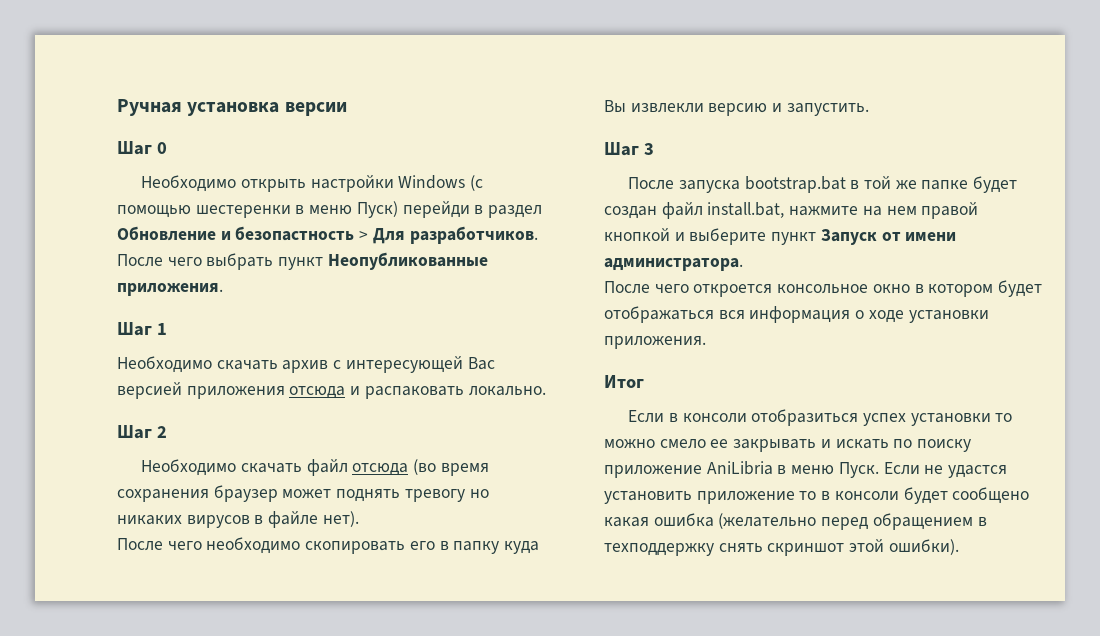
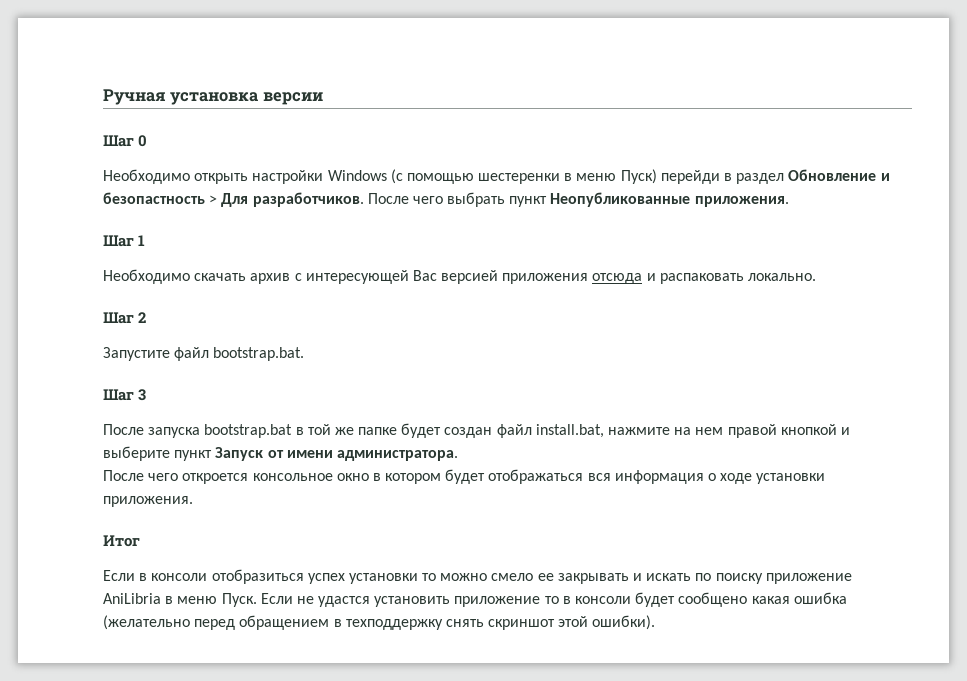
[141,459,489,476] [117,485,489,502] [117,511,359,528] [117,537,540,554] [604,100,869,116] Необходимо скачать файл отсюда (во время сохранения браузер может поднять тревогу но никаких вирусов в файле нет). // После чего необходимо скопировать его в папку куда Вы извлекли версию и запустить. -> [103,347,305,361] Запустите файл bootstrap.bat.

